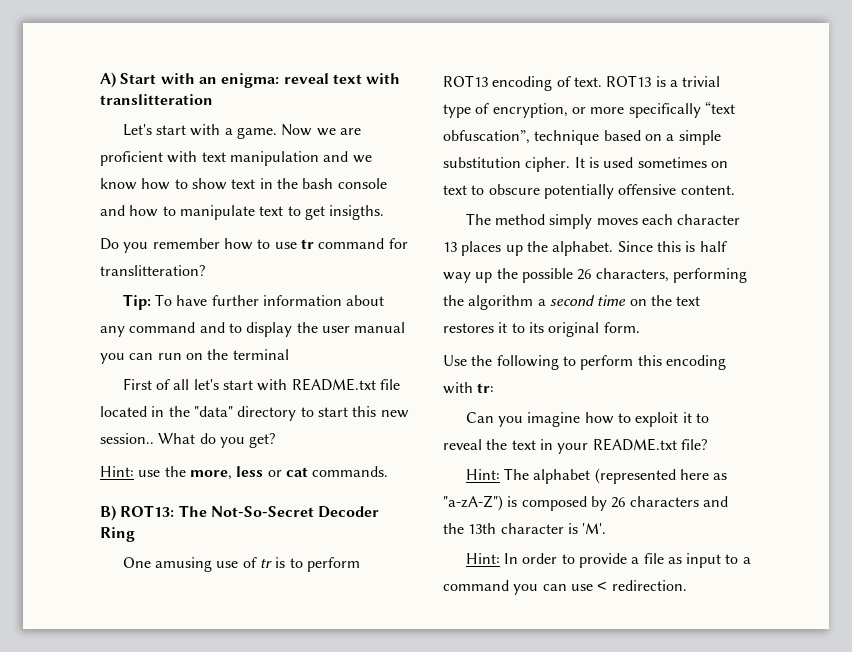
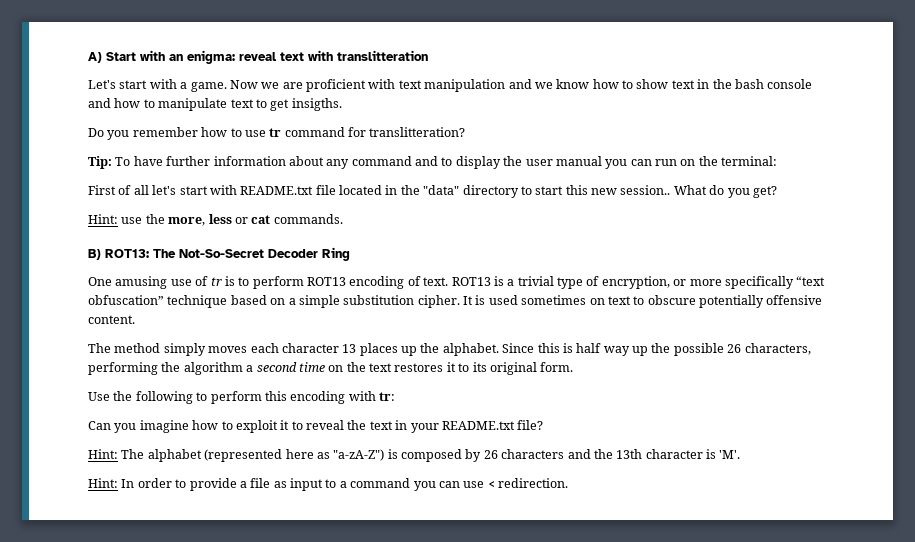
[232,349,289,360] terminal -> [721,156,778,166] terminal:
[443,130,530,144] obfuscation”, -> [88,295,164,305] obfuscation”

